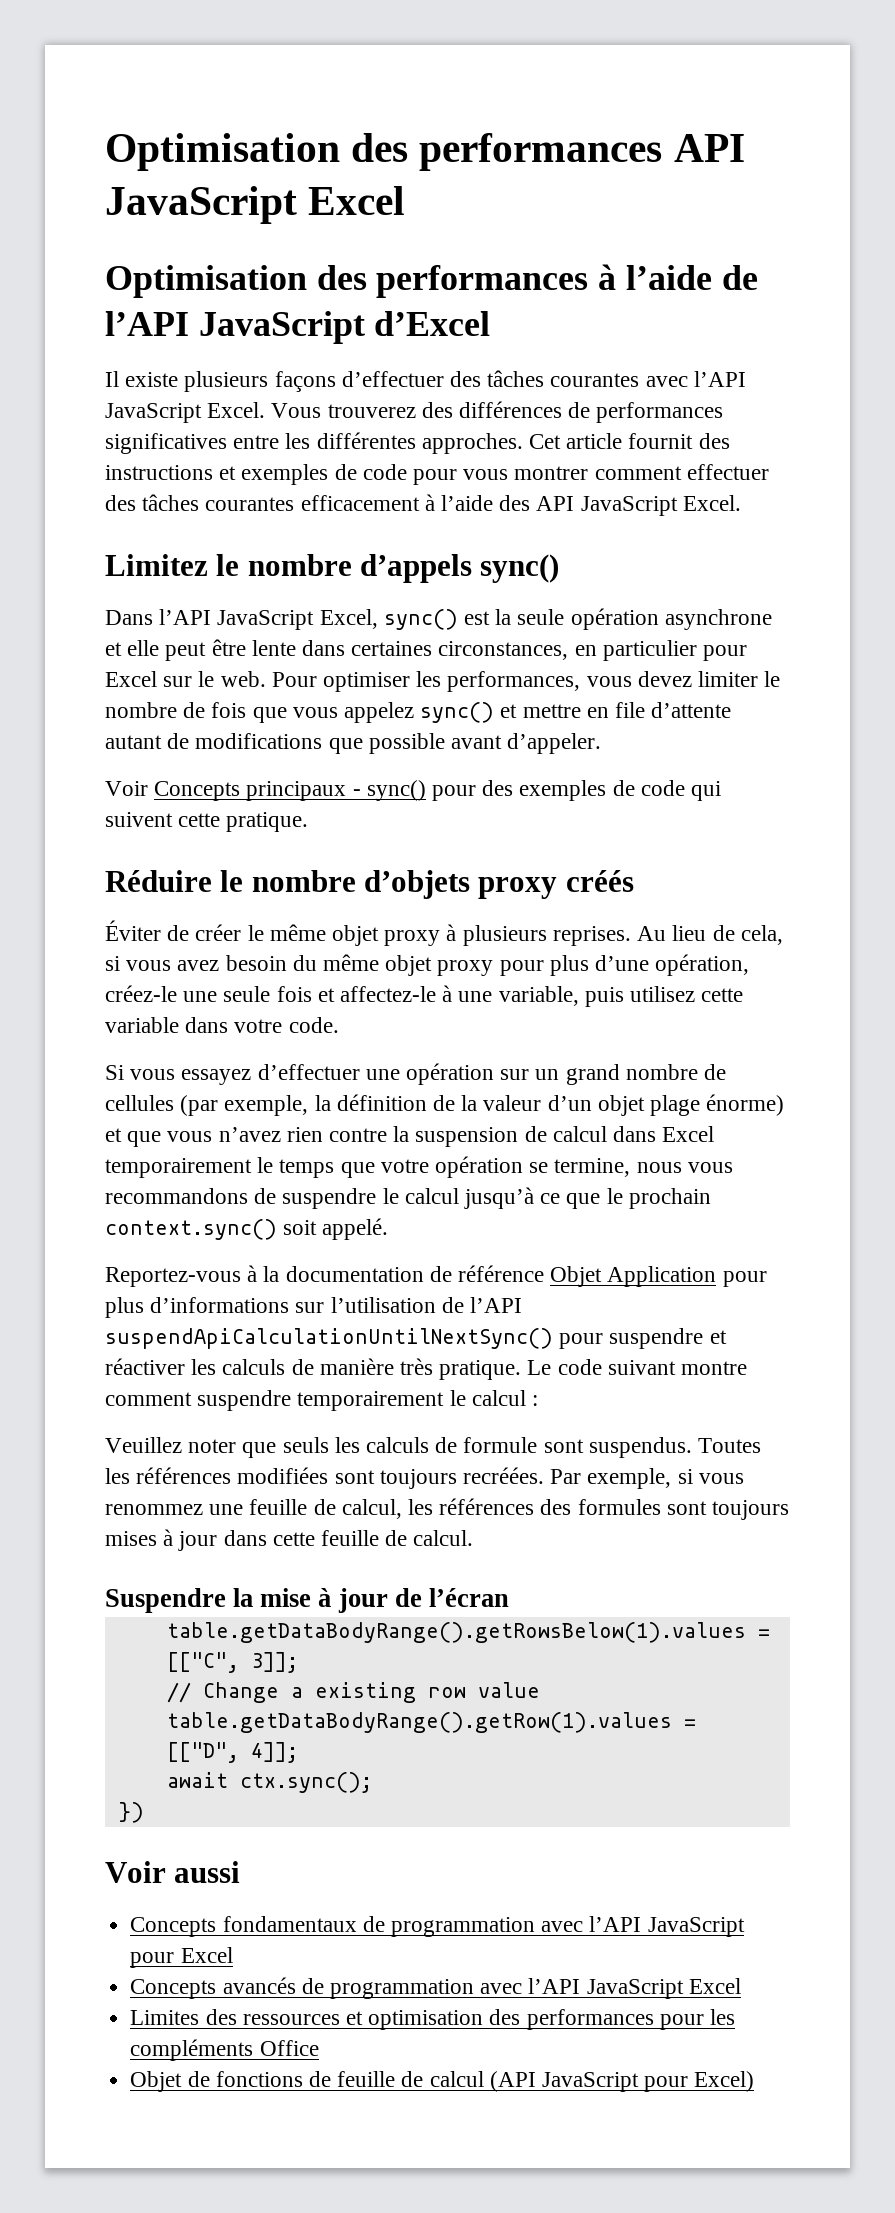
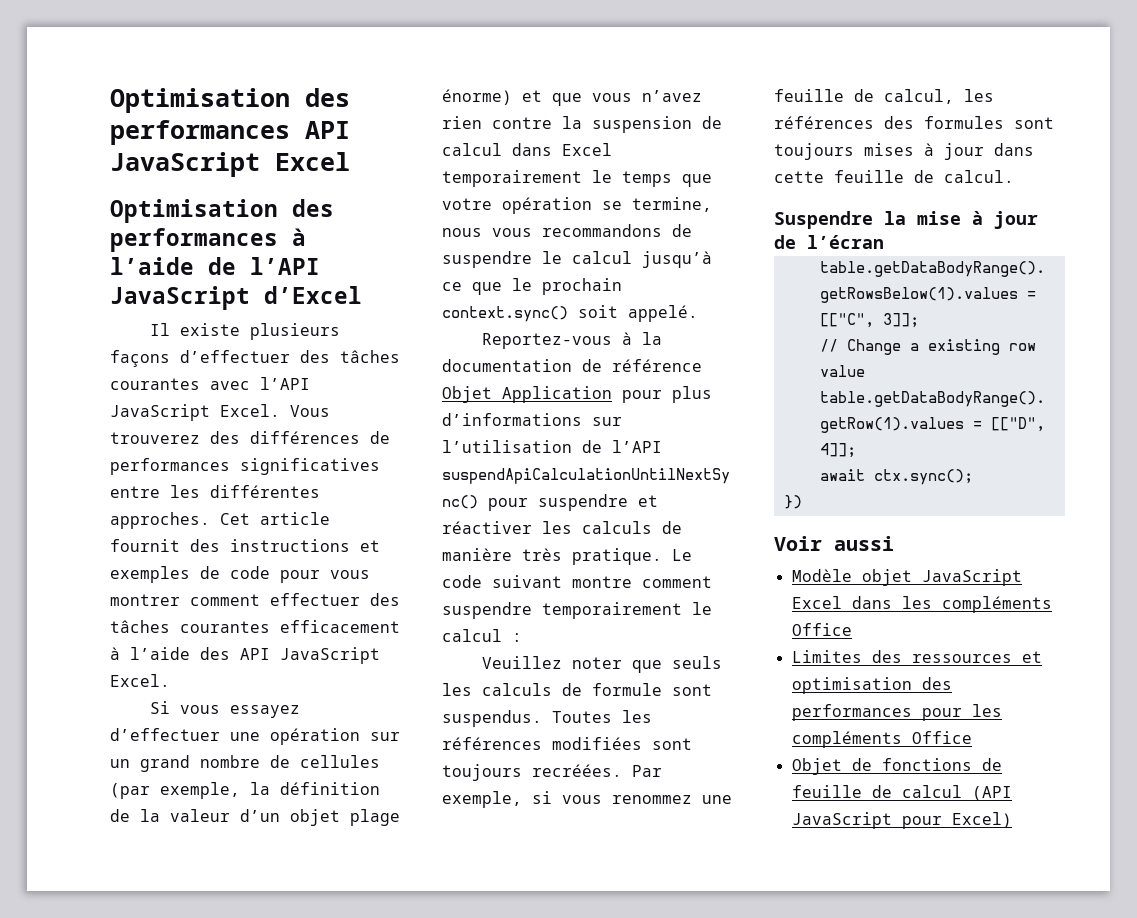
[105,554,560,583] [105,608,772,630] [105,639,748,661] [105,671,781,692] [105,702,732,723] [105,733,602,754] [105,780,722,801] [105,812,309,832] [105,870,634,899] [105,920,783,946] [105,954,750,976] [105,985,744,1007] [105,1017,339,1033] // Limitez le nombre d’appels sync() // Dans l’API JavaScript Excel, sync() est la seule opération asynchrone et elle peut être lente dans certaines circonstances, en particulier pour Excel sur le web. Pour optimiser les performances, vous devez limiter le nombre de fois que vous appelez sync() et mettre en file d’attente autant de modifications que possible avant d’appeler. // Voir Concepts principaux - sync() pour des exemples de code qui suivent cette pratique. // Réduire le nombre d’objets proxy créés // Éviter de créer le même objet proxy à plusieurs reprises. Au lieu de cela, si vous avez besoin du même objet proxy pour plus d’une opération, créez-le une seule fois et affectez-le à une variable, puis utilisez cette variable dans votre code. -> (170, 680) none
[130,1916,745,1937] [130,1947,233,1968] [130,1977,741,1999] Concepts fondamentaux de programmation avec l’API JavaScript pour Excel // Concepts avancés de programmation avec l’API JavaScript Excel -> [791,569,1022,586] [791,596,1052,613] [791,623,852,636] Modèle objet JavaScript Excel dans les compléments Office

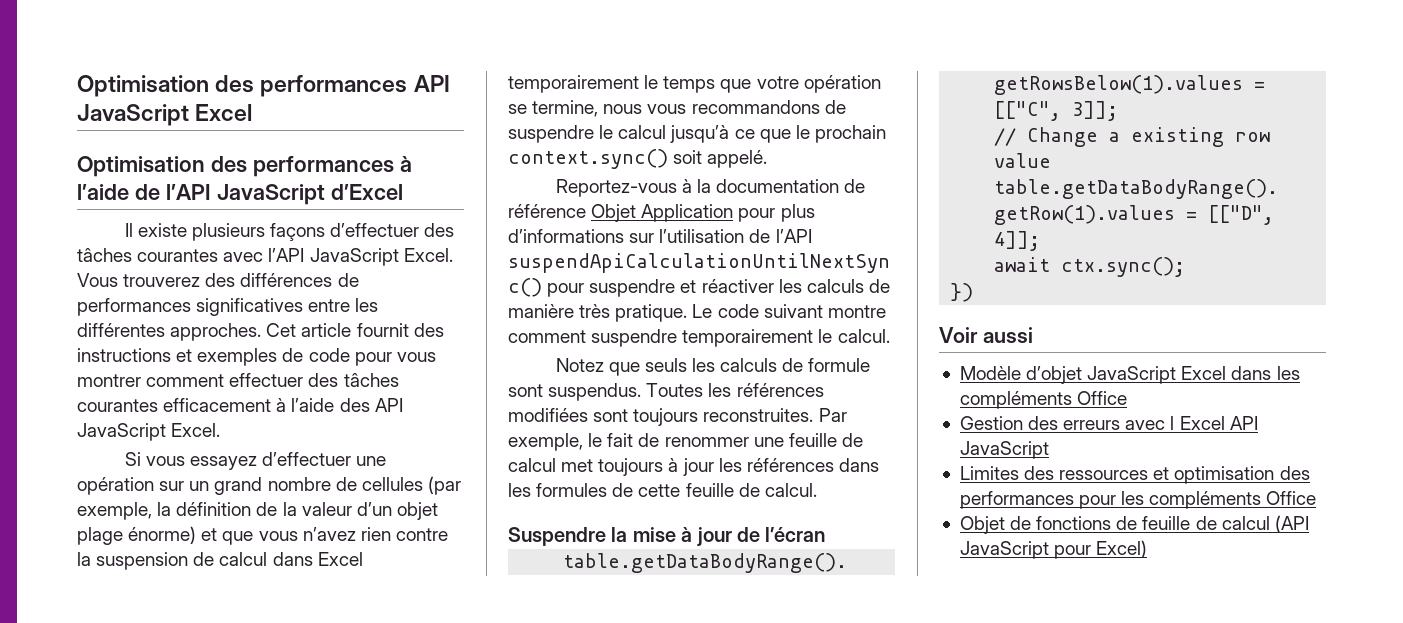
[442,629,522,642] [482,656,623,669] calcul : // Veuillez noter -> [837,329,890,343] [555,358,604,372] calcul. // Notez
[532,764,622,777] recréées. -> [703,408,814,422] reconstruites.
[532,791,732,804] [774,89,994,104] [774,116,1054,129] [774,143,1034,160] si vous renommez une feuille de calcul, les références des formules sont toujours mises à jour dans -> [588,433,863,447] [508,458,879,476] [508,483,634,497] le fait de renommer une feuille de calcul met toujours à jour les références dans les formules de
[861,569,912,586] objet -> [1026,366,1083,384] d’objet
(852, 629) none -> [959,416,1258,430] [959,441,1049,459] // Gestion des erreurs avec l Excel API JavaScript

